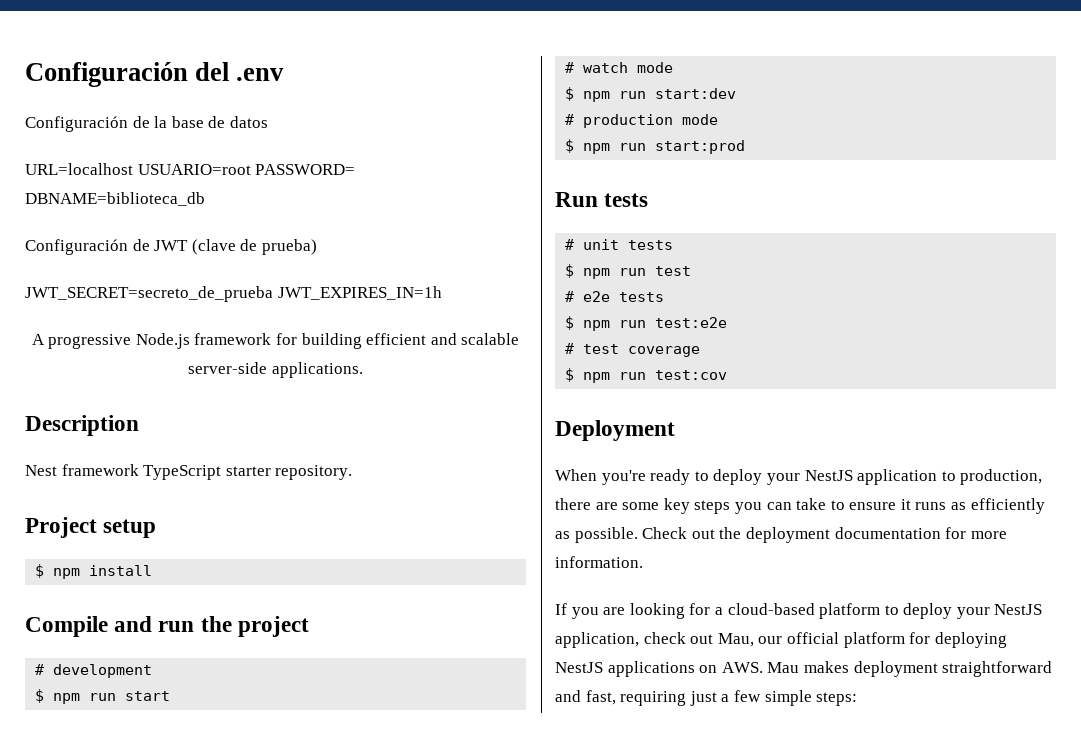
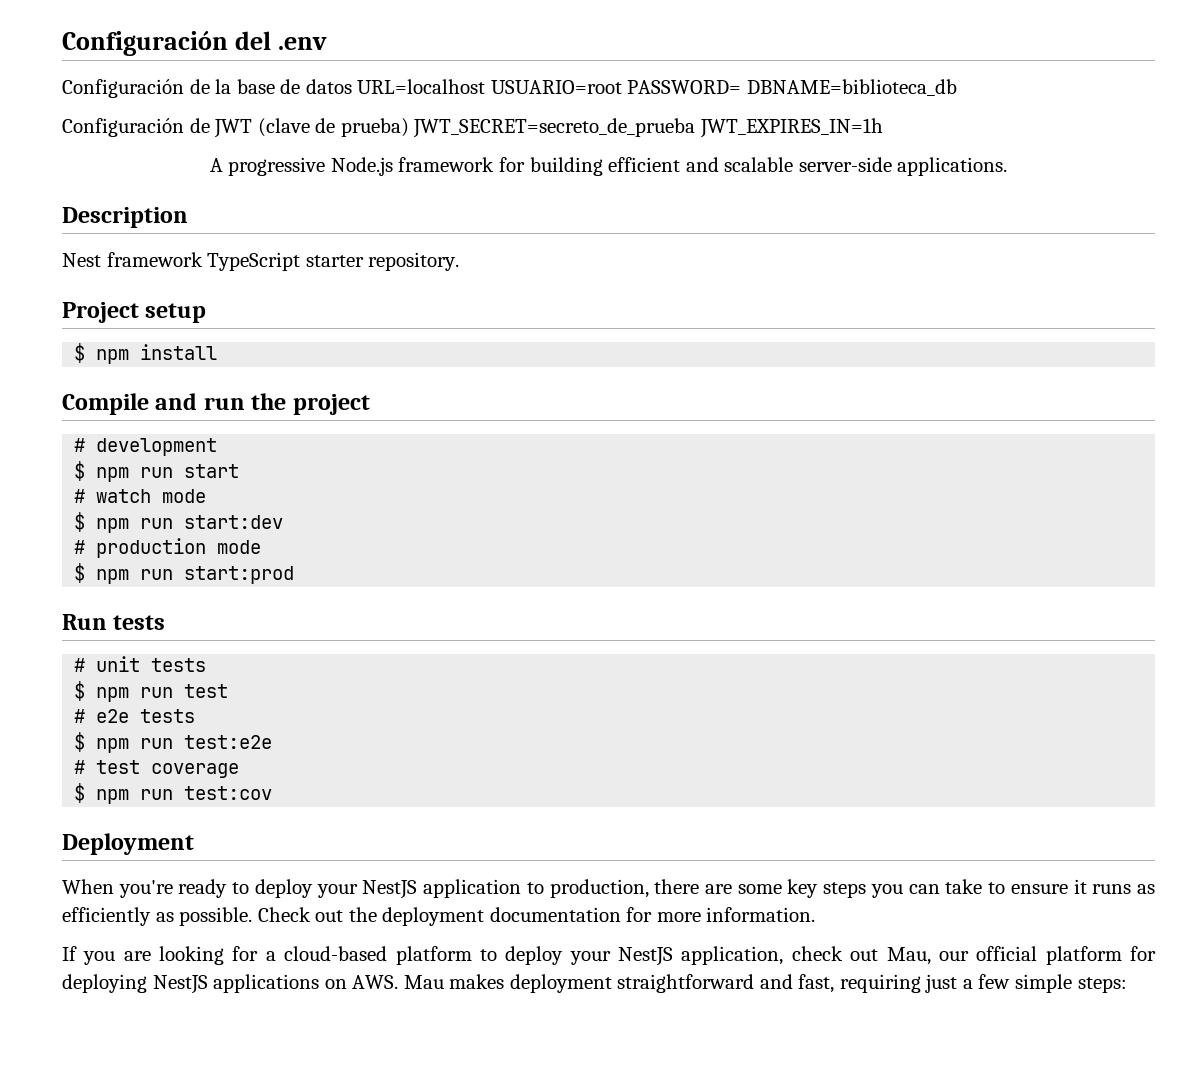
(268, 122) // -> (352, 86) none
(317, 247) // -> (409, 127) none

